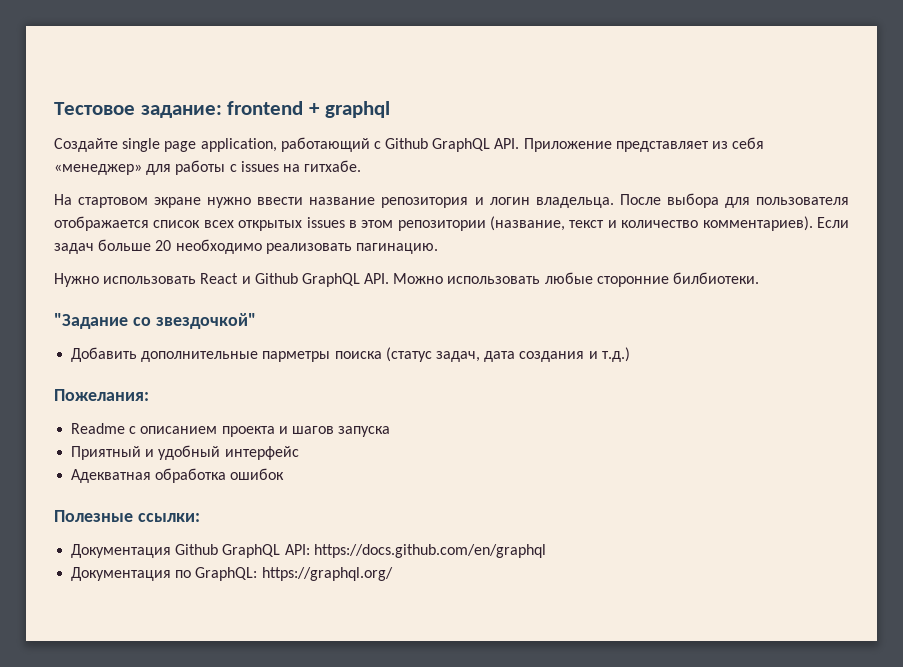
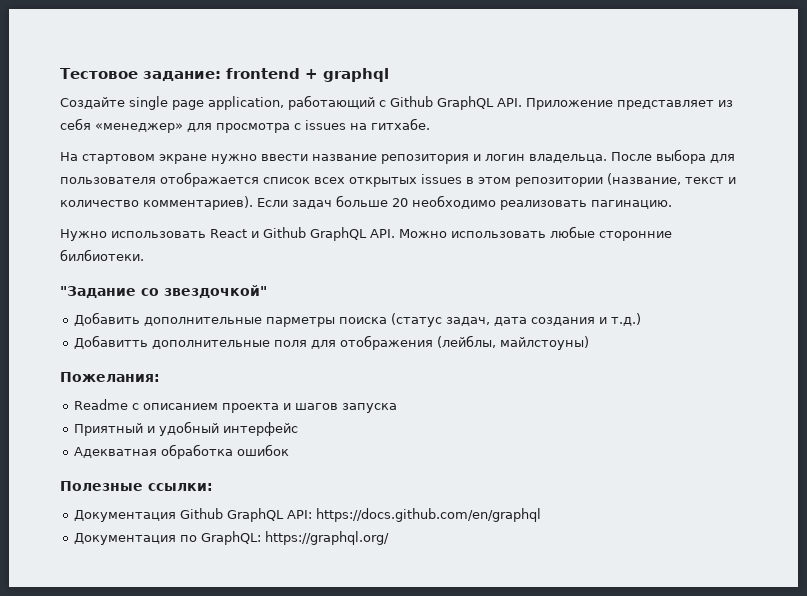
[175,160,226,175] работы -> [216,123,290,133] просмотра
(630, 354) none -> [74,335,590,350] // Добавитть дополнительные поля для отображения (лейблы, майлстоуны)

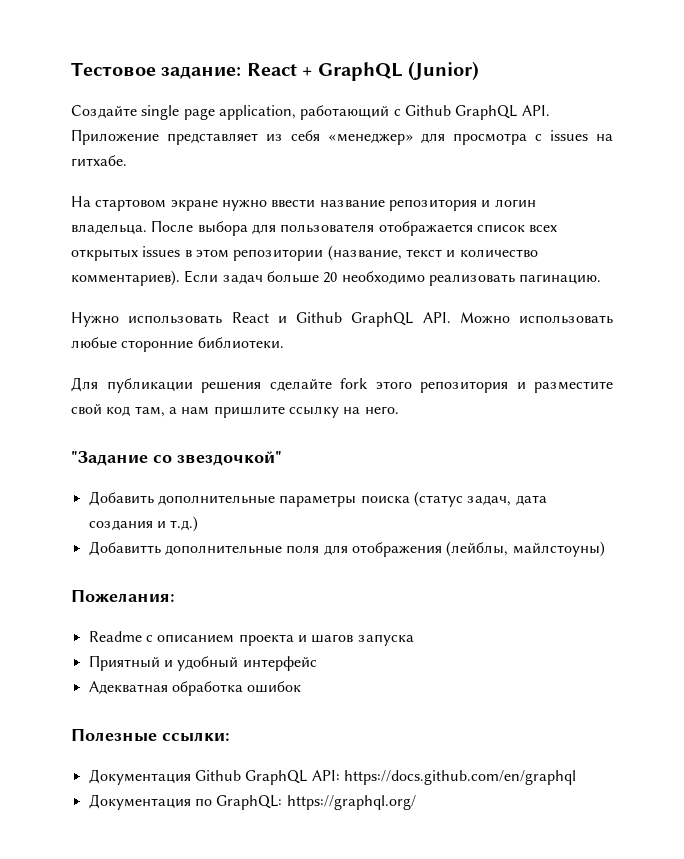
[226,68,389,82] frontend + graphql -> [246,61,479,81] React + GraphQL (Junior)
[60,249,144,261] билбиотеки. -> [197,337,284,348] [71,377,613,393] [71,404,399,418] библиотеки. // Для публикации решения сделайте fork этого репозитория и разместите свой код там, а нам пришлите ссылку на него.
[266,317,336,327] парметры -> [279,495,357,507] параметры

